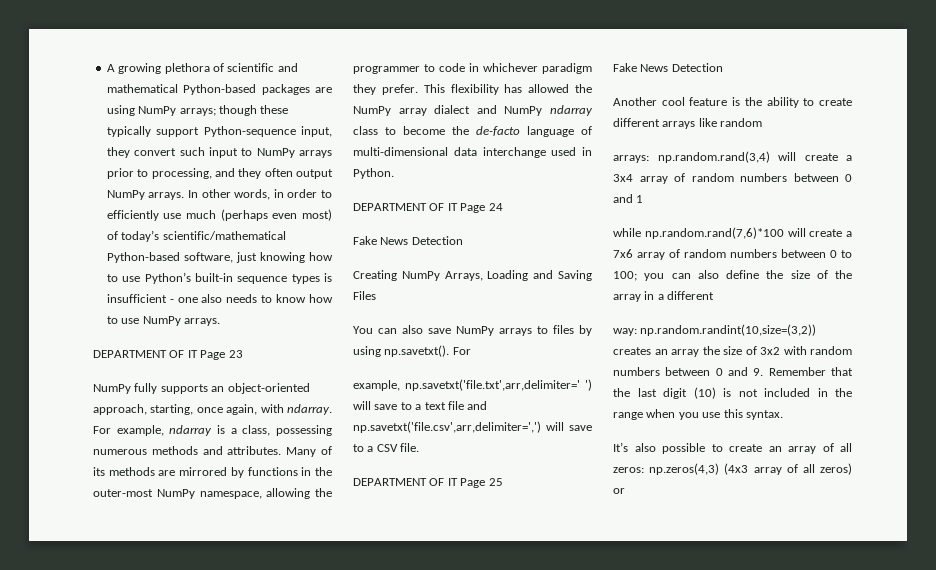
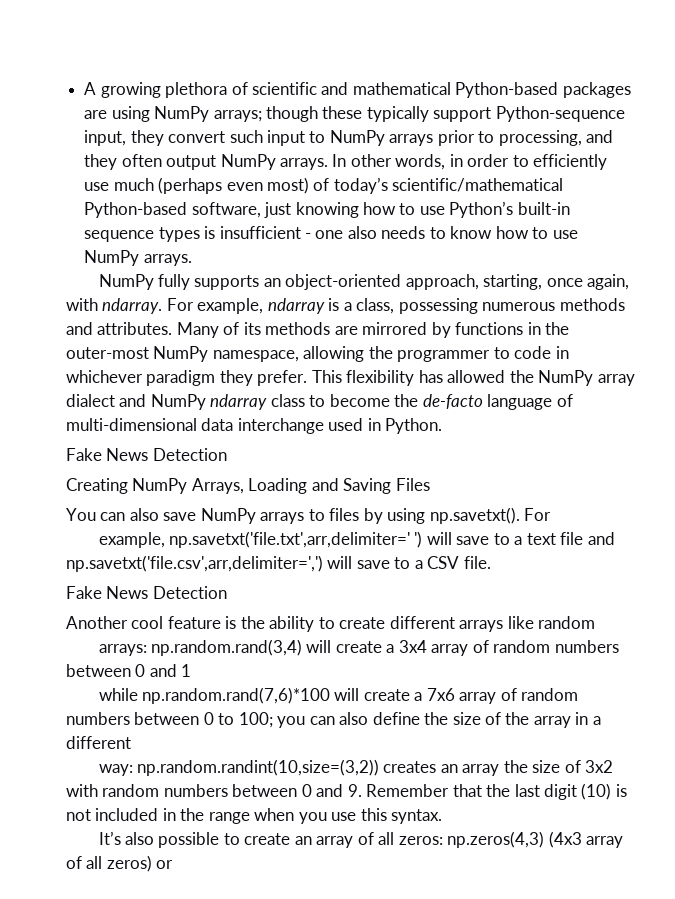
[93,350,243,360] // DEPARTMENT OF IT Page 23 -> (192, 260) none
[353,203,503,213] // DEPARTMENT OF IT Page 24 -> (443, 426) none
[353,478,503,488] // DEPARTMENT OF IT Page 25 -> (491, 562) none

